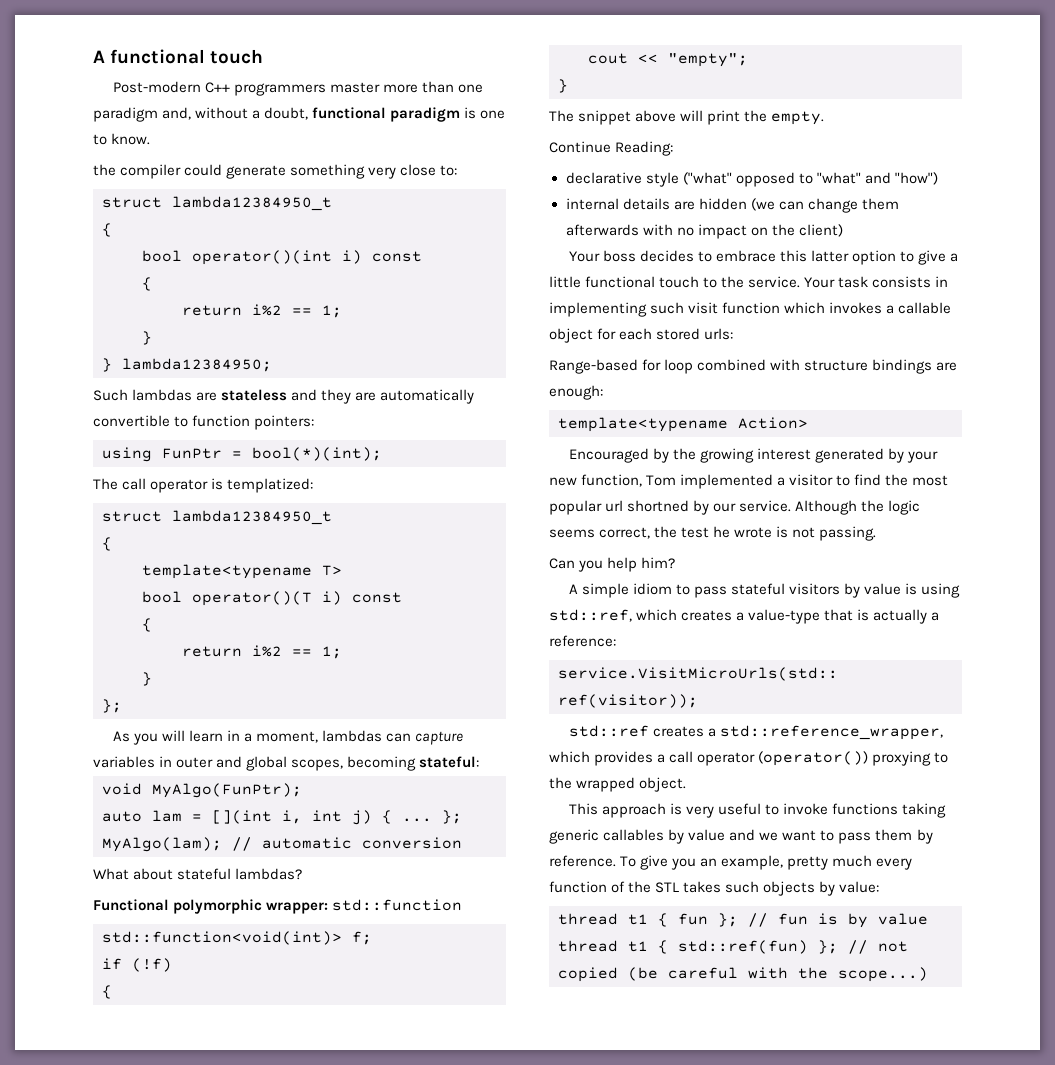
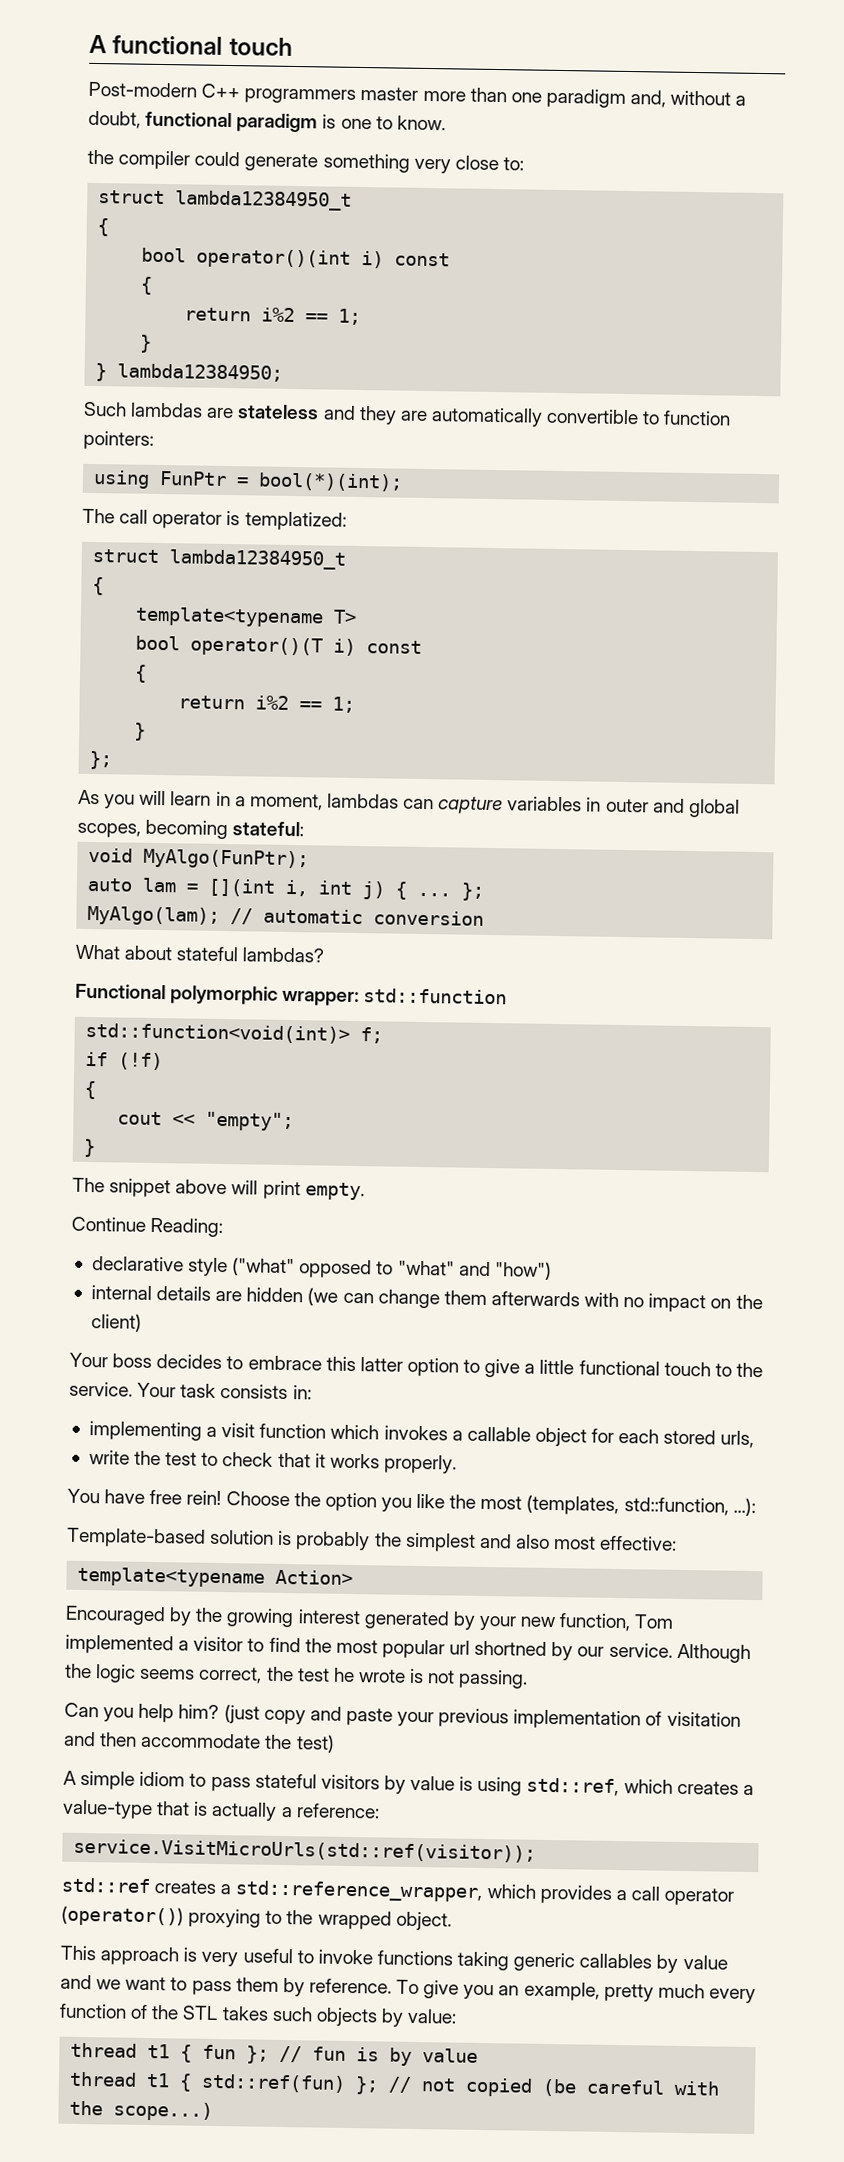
[744,110,768,122] the -> (301, 1190) none
[935,276,949,287] [549,302,685,317] in implementing such -> [292,1385,312,1400] [88,1421,218,1441] in: // implementing a
[704,328,734,340] [549,359,958,374] [549,385,603,400] urls: // Range-based for loop combined with structure bindings are enough: -> [720,1430,755,1449] [88,1450,457,1474] [67,1488,756,1517] [66,1527,678,1552] urls, // write the test to check that it works properly. // You have free rein! Choose the option you like the most (templates, std::function, ...): // Template-based solution is probably the simplest and also most effective:
(676, 563) none -> [223,1704,741,1730] [63,1731,335,1753] (just copy and paste your previous implementation of visitation and then accommodate the test)

